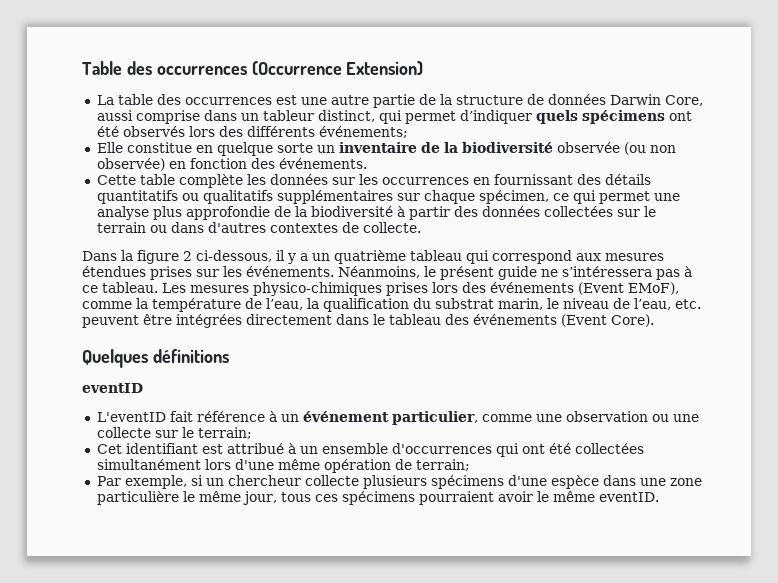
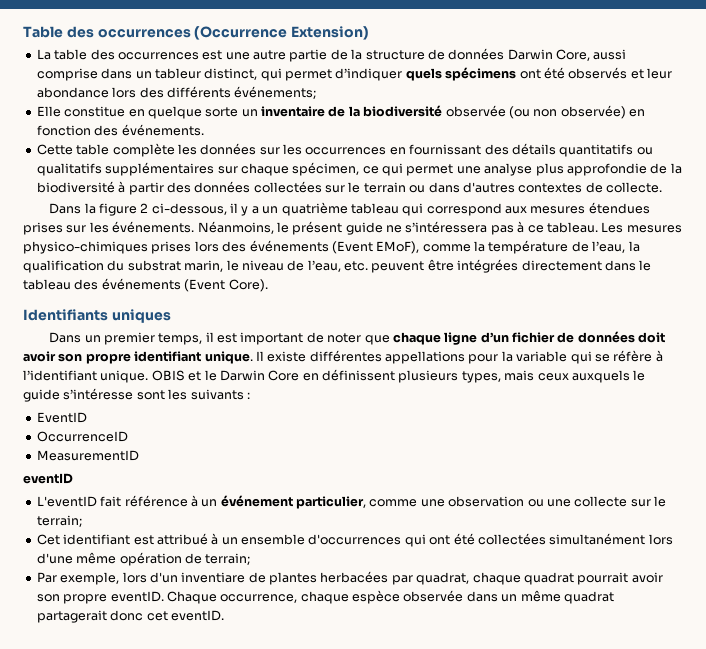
(185, 131) none -> [630,68,672,79] [36,87,109,98] et leur abondance
[82,349,229,368] Quelques définitions -> [23,309,171,323] [49,331,666,345] [23,350,663,364] [23,369,646,383] [23,388,250,402] [36,412,87,423] [36,431,128,442] [36,450,139,461] Identifiants uniques // Dans un premier temps, il est important de noter que chaque ligne d’un fichier de données doit avoir son propre identifiant unique. Il existe différentes appellations pour la variable qui se réfère à l’identifiant unique. OBIS et le Darwin Core en définissent plusieurs types, mais ceux auxquels le guide s’intéresse sont les suivants : // EventID // OccurrenceID // MeasurementID
[190,475,702,489] [96,491,595,505] si un chercheur collecte plusieurs spécimens d'une espèce dans une zone particulière le même jour, tous ces spécimens pourraient avoir le même -> [122,571,663,585] [36,590,614,604] [36,610,168,623] lors d'un inventiare de plantes herbacées par quadrat, chaque quadrat pourrait avoir son propre eventID. Chaque occurrence, chaque espèce observée dans un même quadrat partagerait donc cet

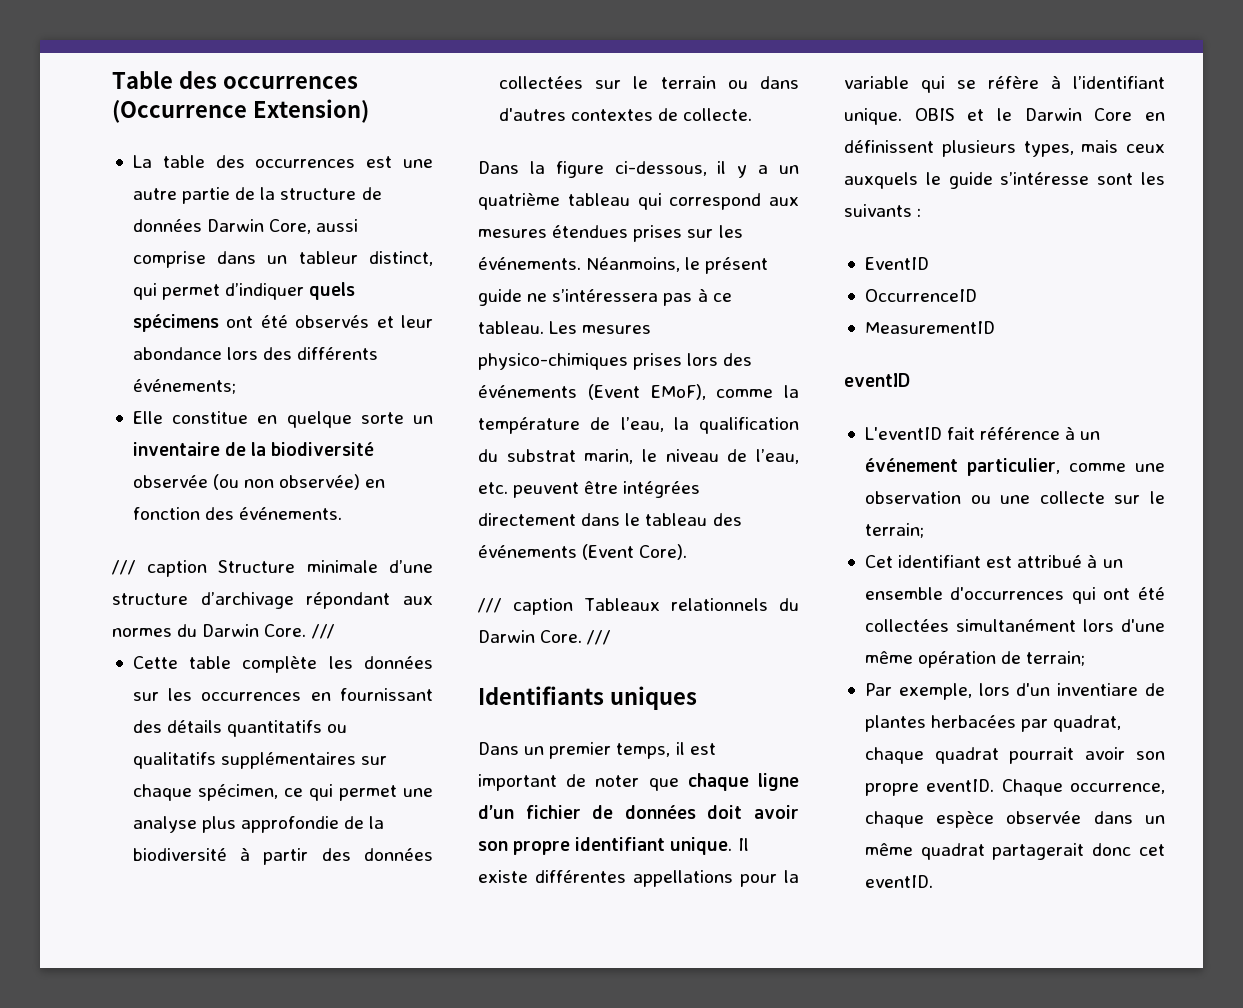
(204, 130) none -> [111,560,433,577] [112,592,434,609] [112,624,336,639] // /// caption Structure minimale d’une structure d’archivage répondant aux normes du Darwin Core. ///
[140,203,149,213] 2 -> (604, 169) none
(268, 285) none -> [477,598,799,615] [478,630,612,645] // /// caption Tableaux relationnels du Darwin Core. ///

